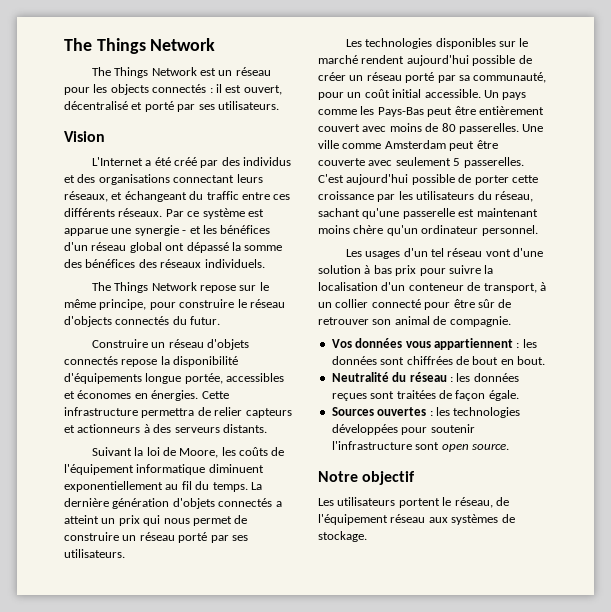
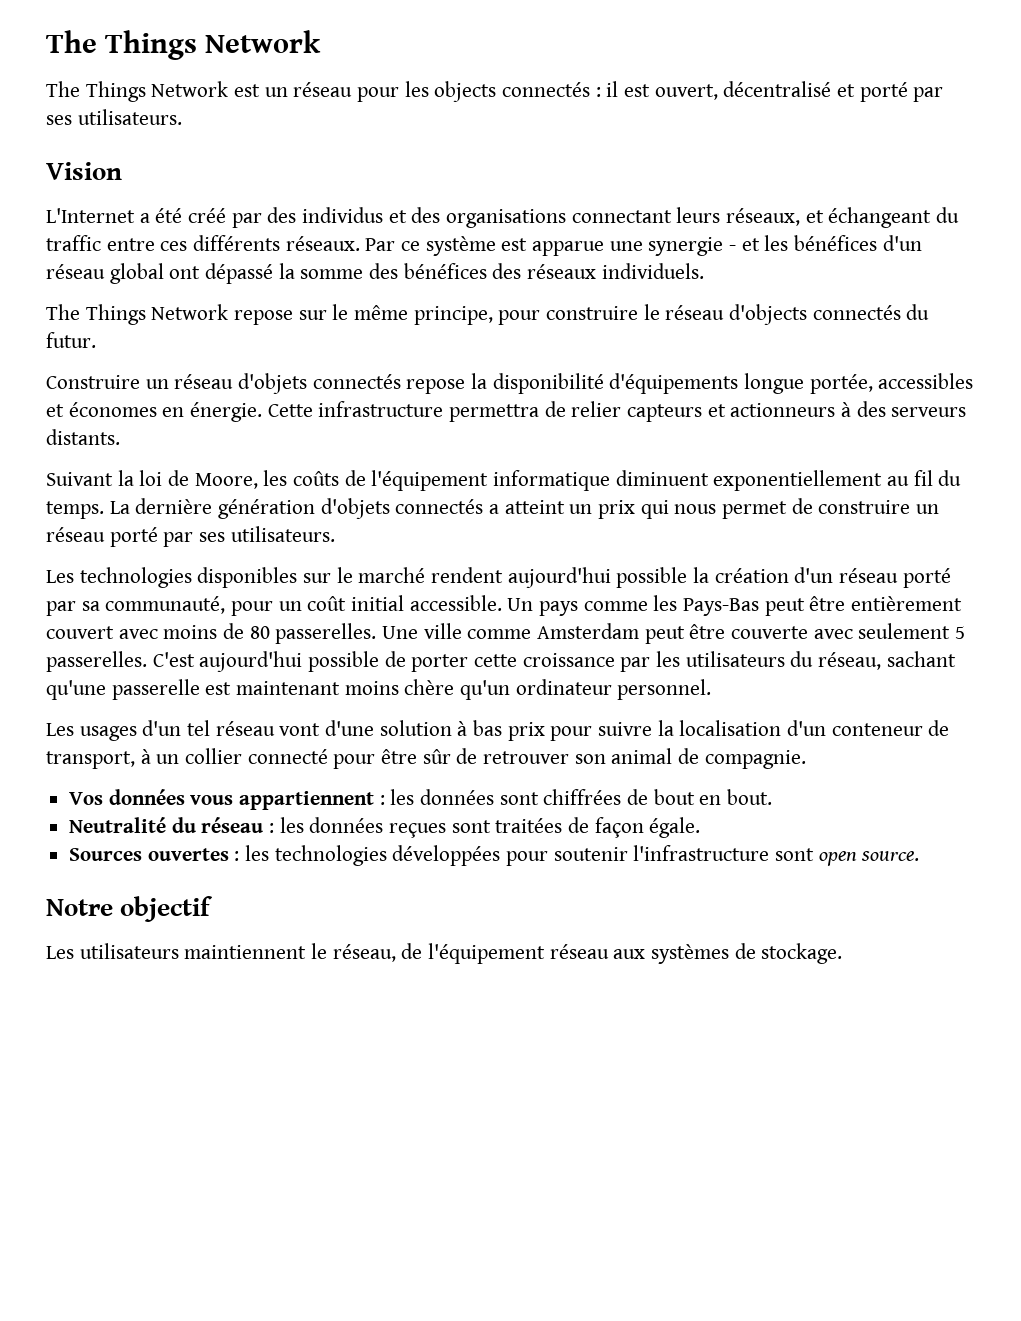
[151,390,199,401] énergies. -> [190,402,263,422] énergie.
[518,55,532,64] [318,72,364,81] de créer un -> [693,567,834,583] la création d'un
[398,498,440,508] portent -> [184,945,307,959] maintiennent

